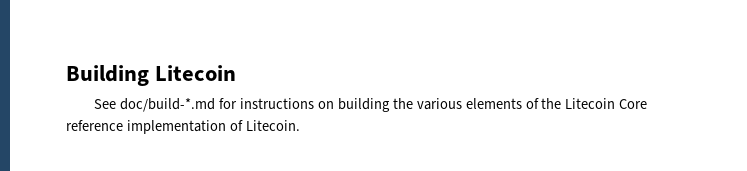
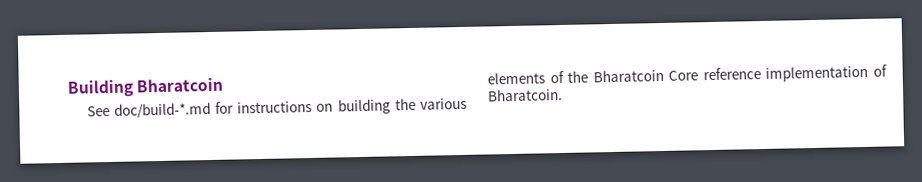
[155,65,237,81] Litecoin -> [136,77,224,93] Bharatcoin
[565,98,616,109] Litecoin -> [592,68,664,83] Bharatcoin
[245,120,300,131] Litecoin. -> [487,87,563,102] Bharatcoin.

